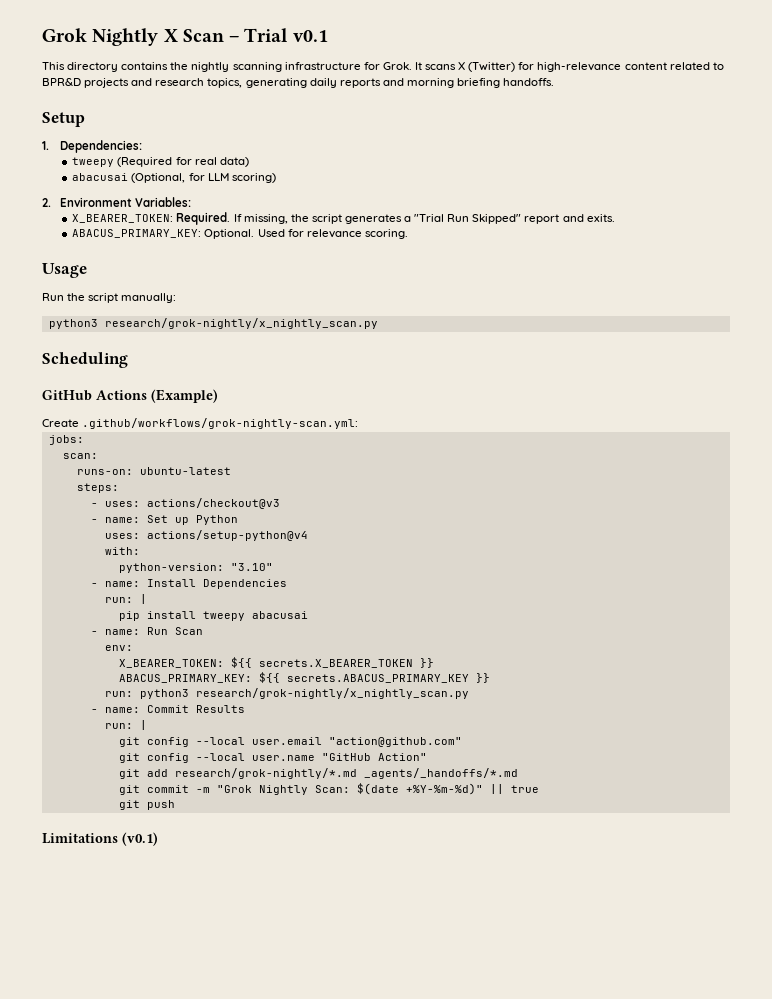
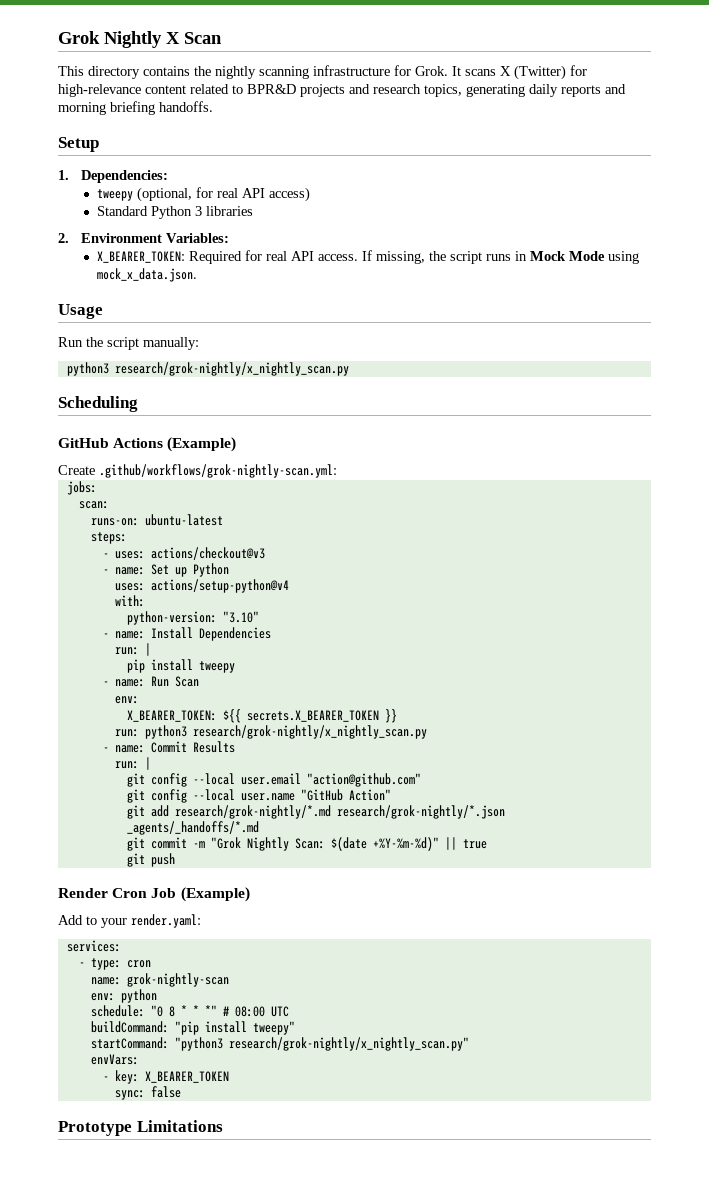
[229,28,328,42] – Trial v0.1 -> (222, 38) none
[117,157,249,167] [72,173,276,183] [42,197,191,207] [72,212,615,225] [72,229,408,239] (Required for real data) // abacusai (Optional, for LLM scoring) // 2. Environment Variables: // X_BEARER_TOKEN: Required. If missing, the script generates a "Trial Run Skipped" report and exits. // ABACUS_PRIMARY_KEY: Optional. Used for relevance scoring. -> [137,187,311,202] [97,206,254,219] [58,233,230,243] [97,250,640,264] [97,268,198,282] (optional, for real API access) // Standard Python 3 libraries // 2. Environment Variables: // X_BEARER_TOKEN: Required for real API access. If missing, the script runs in Mock Mode using mock_x_data.json.
[251,611,308,619] abacusai -> (235, 667) none
[118,672,490,683] // ABACUS_PRIMARY_KEY: ${{ secrets.ABACUS_PRIMARY_KEY }} -> (397, 716) none
(357, 773) none -> [336,805,505,819] research/grok-nightly/*.json
[42,832,158,846] Limitations (v0.1) -> [58,887,250,902] [58,914,201,928] [66,940,121,952] [78,958,151,970] [90,973,229,987] [90,989,157,1003] [90,1005,289,1017] [90,1021,295,1035] [90,1037,469,1051] [90,1054,139,1065] [102,1070,229,1084] [114,1086,181,1100] [58,1120,223,1136] Render Cron Job (Example) // Add to your render.yaml: // services: // - type: cron // name: grok-nightly-scan // env: python // schedule: "0 8 * * *" # 08:00 UTC // buildCommand: "pip install tweepy" // startCommand: "python3 research/grok-nightly/x_nightly_scan.py" // envVars: // - key: X_BEARER_TOKEN // sync: false // Prototype Limitations

